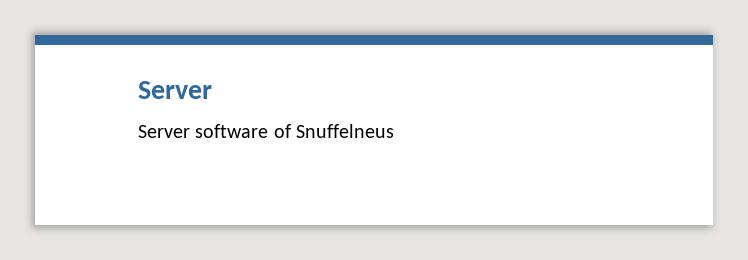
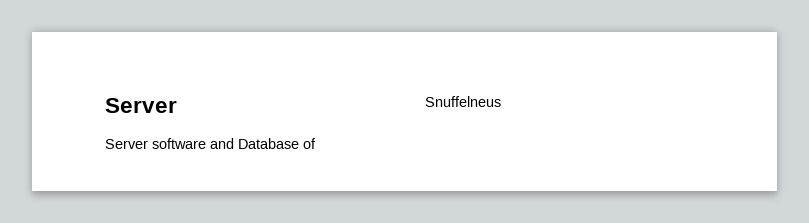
(269, 131) none -> [210,138,299,149] and Database

